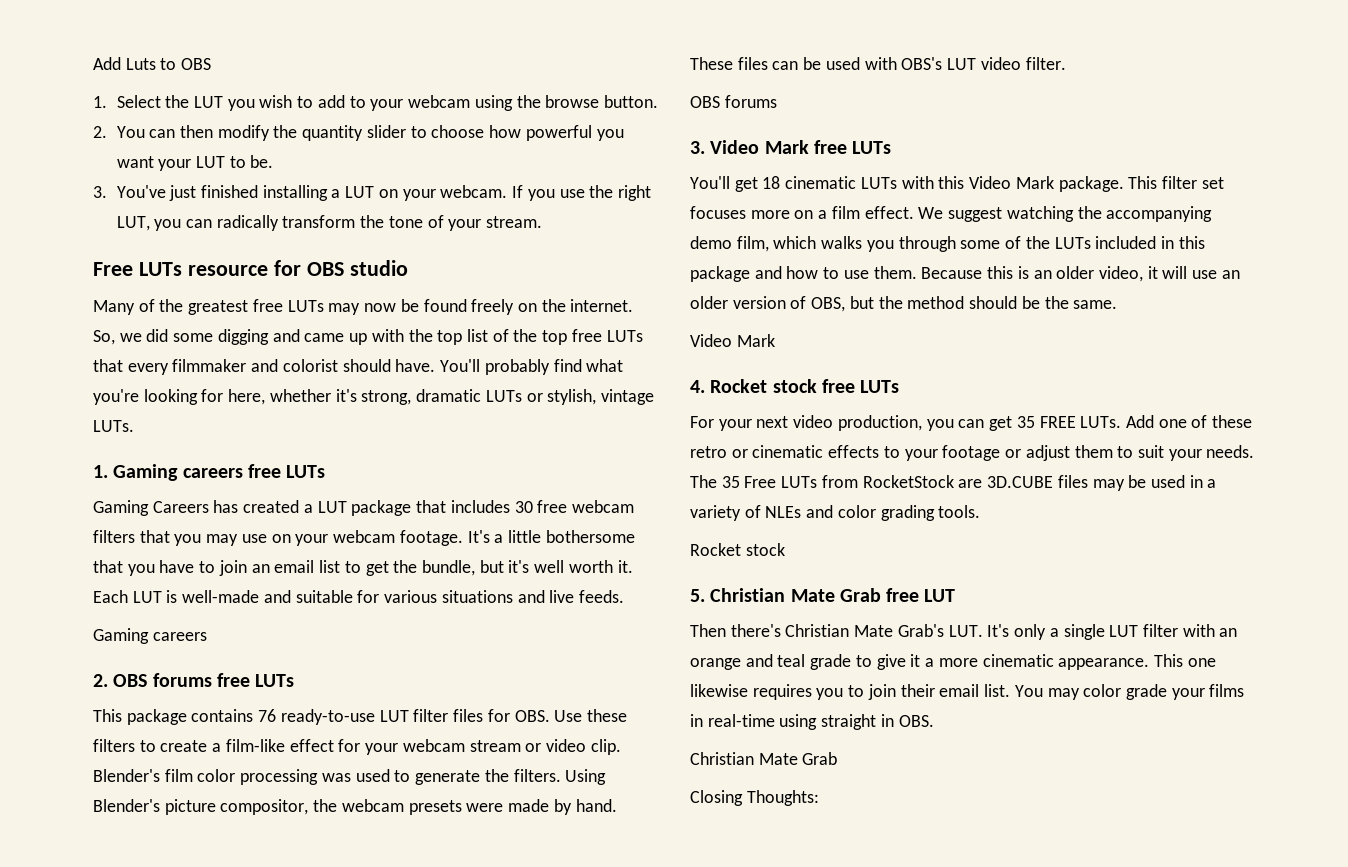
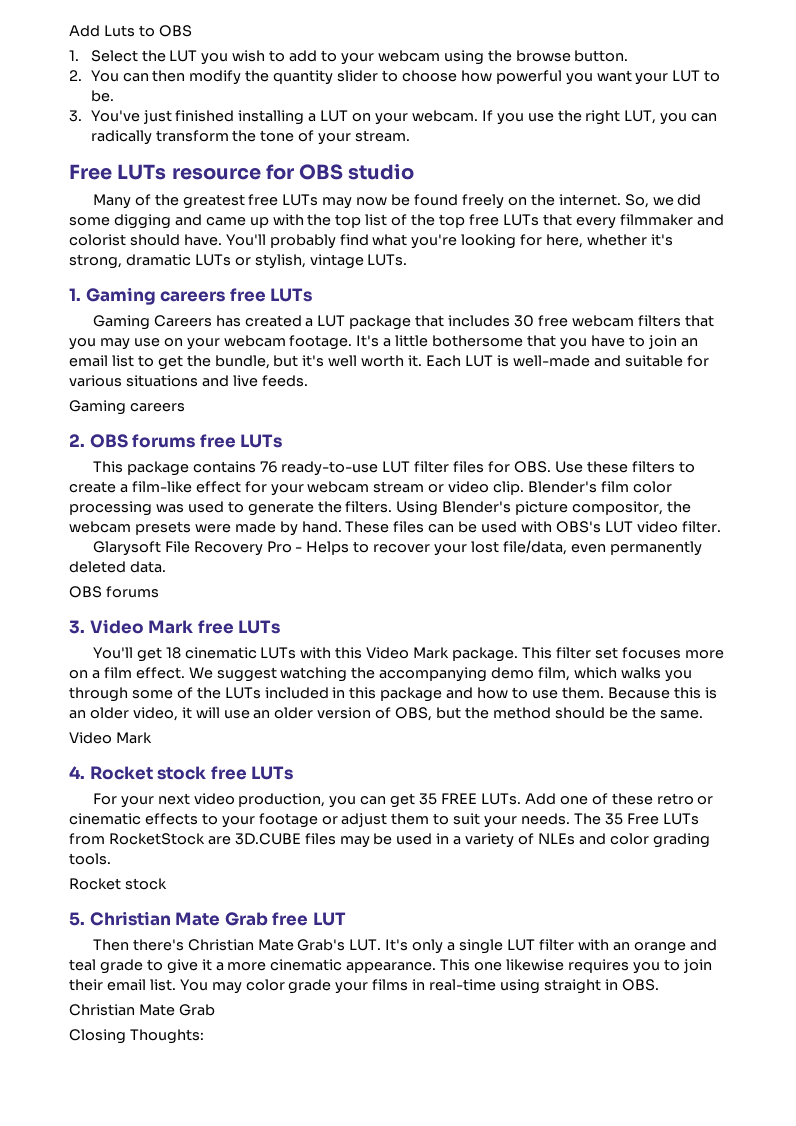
(1066, 63) none -> [92,540,702,556] [69,561,166,573] // Glarysoft File Recovery Pro - Helps to recover your lost file/data, even permanently deleted data.

